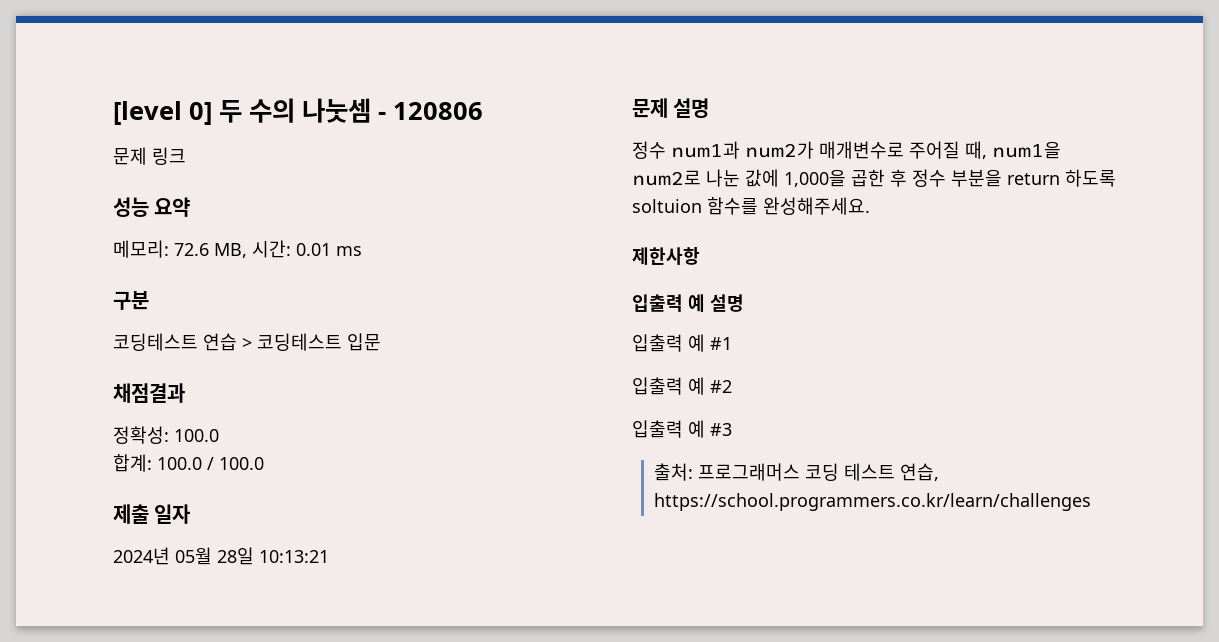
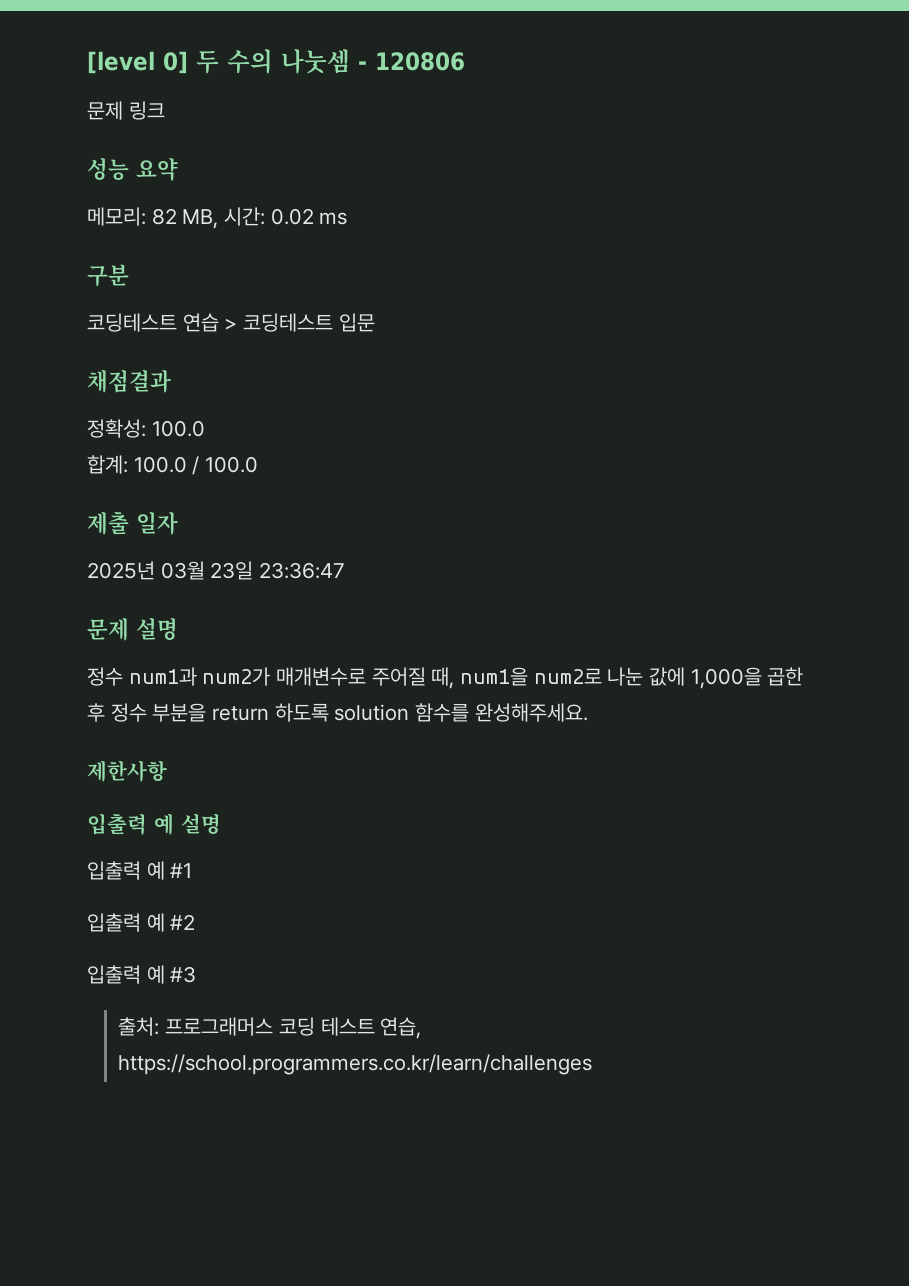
[174,243,209,256] 72.6 -> [151,208,177,225] 82
[296,243,331,256] 0.01 -> [270,208,314,225] 0.02
[113,547,329,565] 2024년 05월 28일 10:13:21 -> [87,561,346,580] 2025년 03월 23일 23:36:47
[632,199,702,213] soltuion -> [334,704,410,721] solution

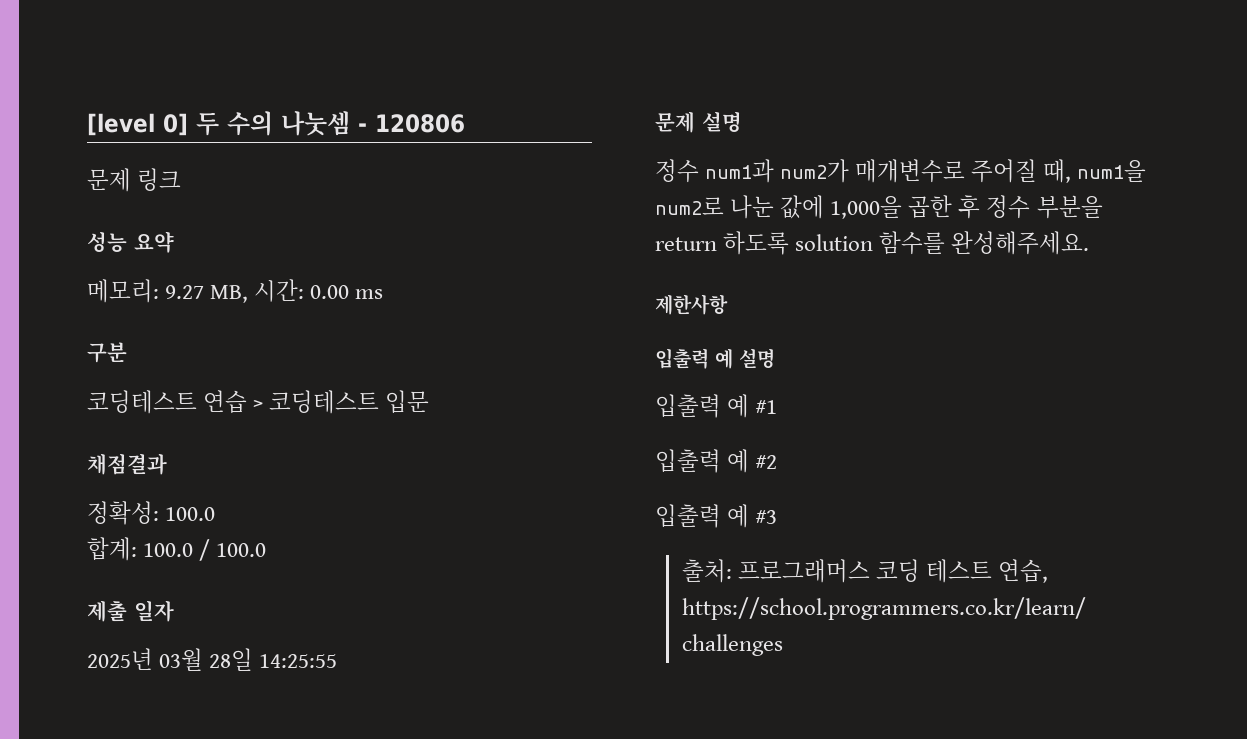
[151,208,177,225] 82 -> [165,285,205,299] 9.27
[270,208,314,225] 0.02 -> [310,285,350,299] 0.00
[210,561,346,580] 23일 23:36:47 -> [209,648,338,671] 28일 14:25:55

